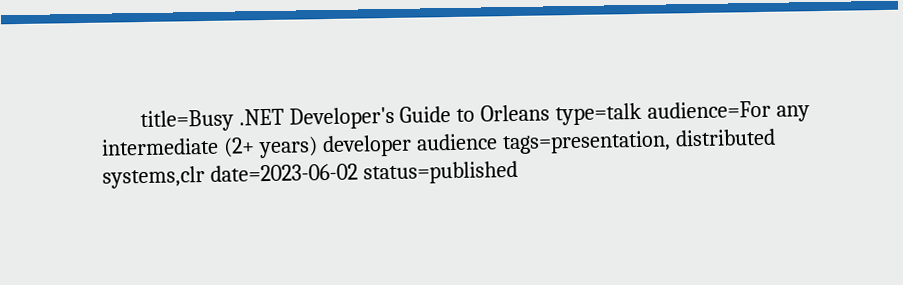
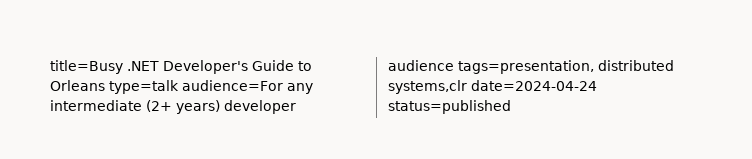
[209,163,358,182] date=2023-06-02 -> [471,80,597,91] date=2024-04-24

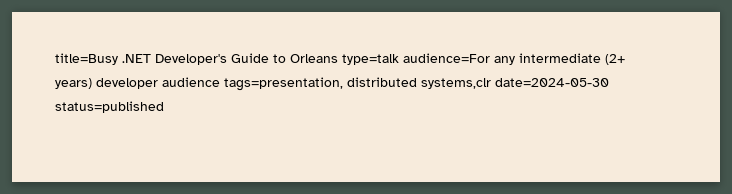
[471,80,597,91] date=2024-04-24 -> [495,78,609,87] date=2024-05-30

